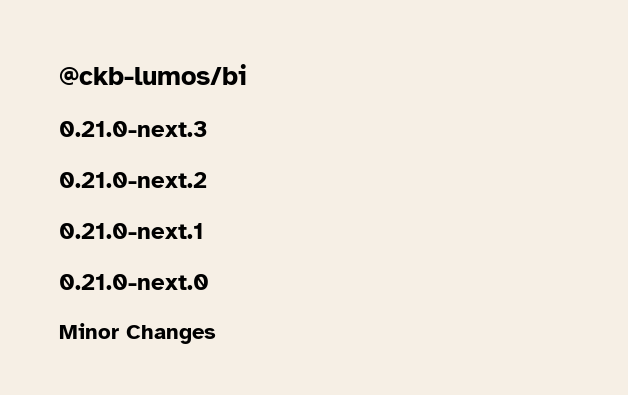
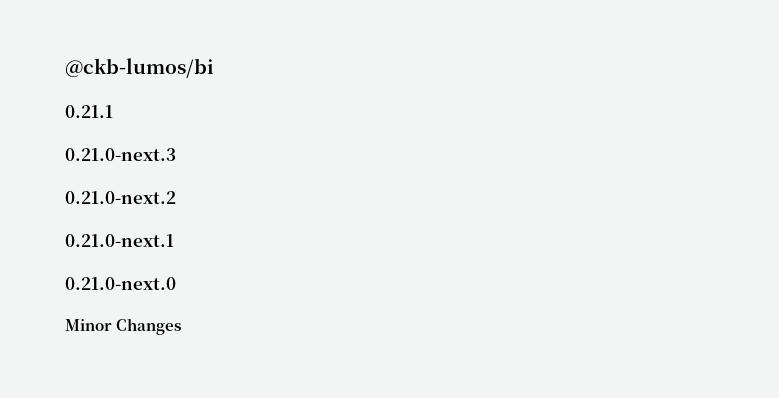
(247, 74) none -> [65,105,113,118] // 0.21.1

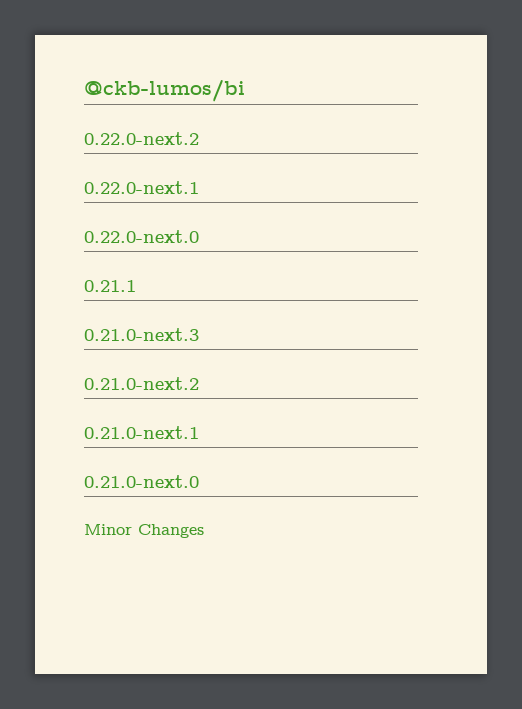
(214, 68) none -> [84,132,199,145] [84,181,199,194] [84,230,199,243] // 0.22.0-next.2 // 0.22.0-next.1 // 0.22.0-next.0

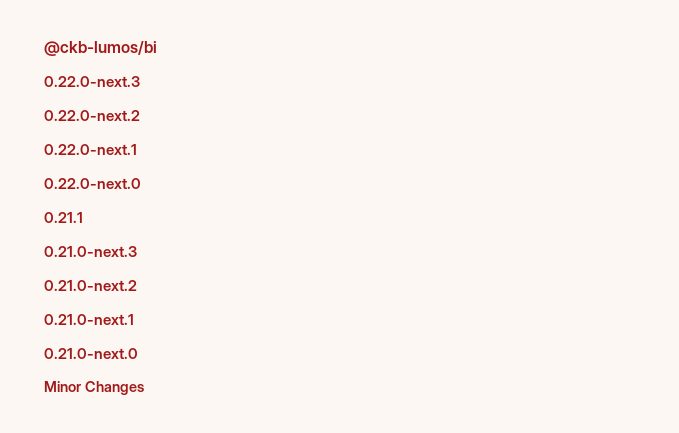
(245, 91) none -> [44,76,140,87] // 0.22.0-next.3

